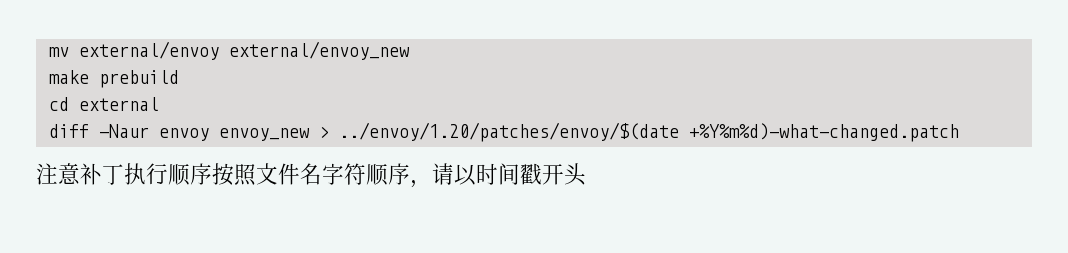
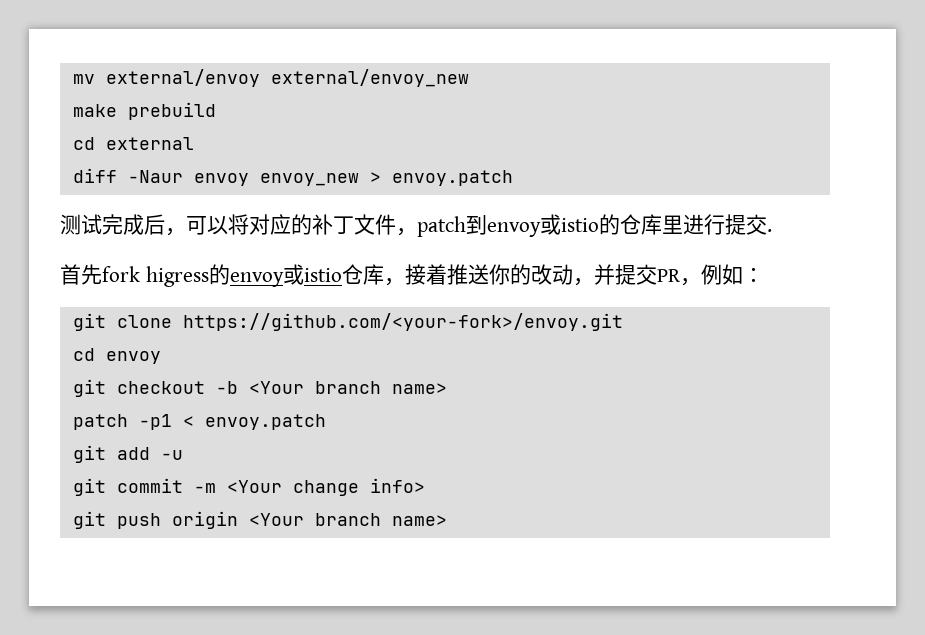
[338,122,959,142] [36,163,586,188] ../envoy/1.20/patches/envoy/$(date +%Y%m%d)-what-changed.patch // 注意补丁执行顺序按照文件名字符顺序，请以时间戳开头 -> [391,170,513,186] [60,214,772,237] [60,264,764,287] [72,313,623,331] [72,348,161,364] [72,379,447,397] [72,414,326,430] [72,445,183,463] [72,478,425,496] [72,511,447,529] envoy.patch // 测试完成后，可以将对应的补丁文件，patch到envoy或istio的仓库里进行提交. // 首先fork higress的envoy或istio仓库，接着推送你的改动，并提交PR，例如： // git clone https://github.com/<your-fork>/envoy.git // cd envoy // git checkout -b <Your branch name> // patch -p1 < envoy.patch // git add -u // git commit -m <Your change info> // git push origin <Your branch name>

